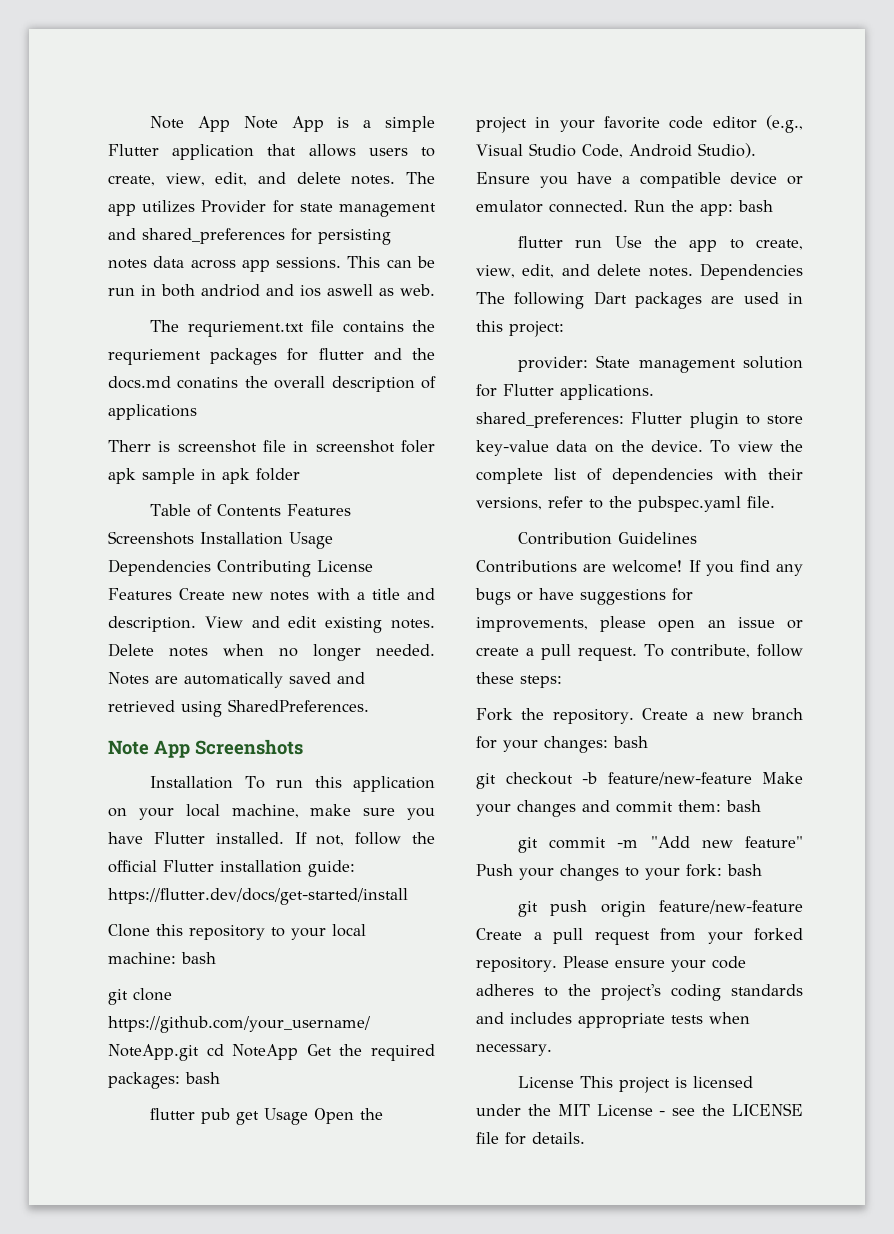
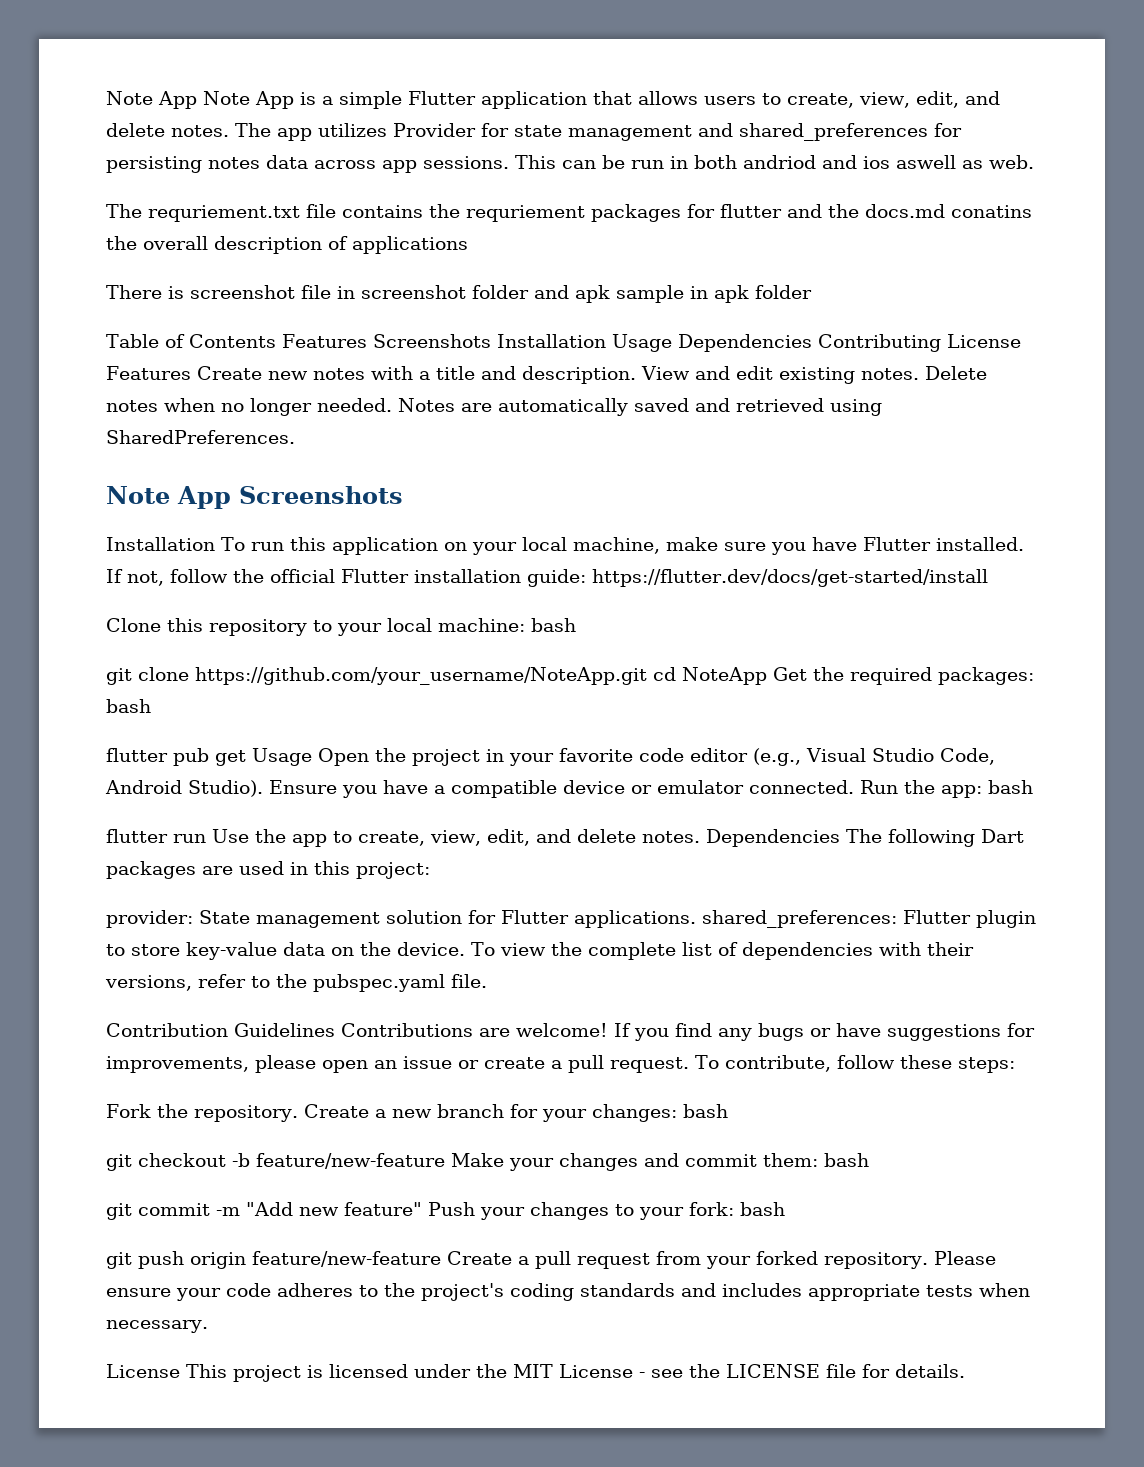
[108,440,151,452] Therr -> [106,285,162,299] There
[401,440,436,453] foler -> [472,285,569,299] folder and

